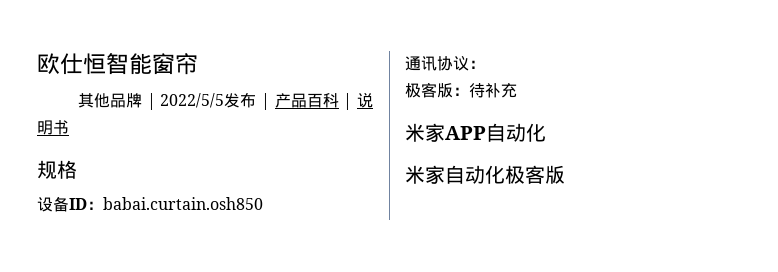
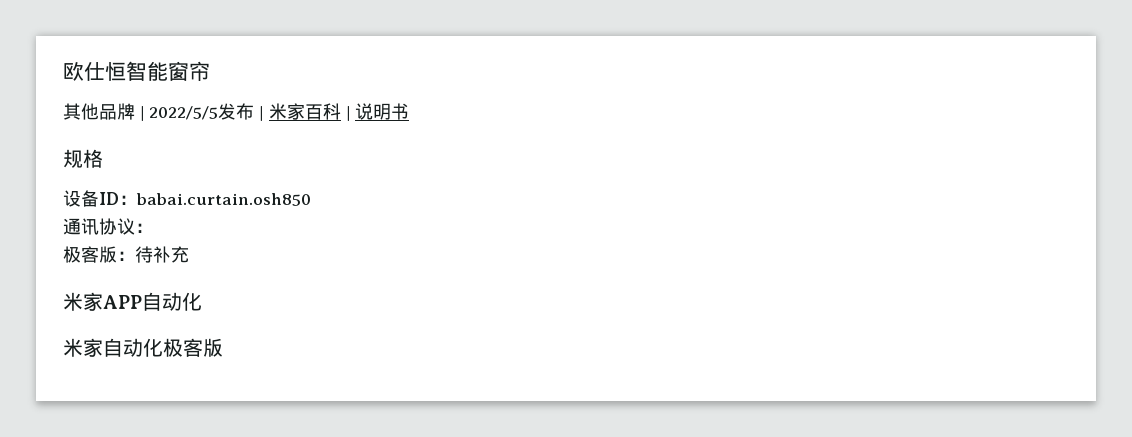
[274,93,307,108] 产品 -> [268,103,305,120] 米家

